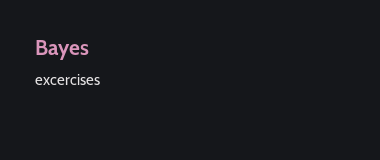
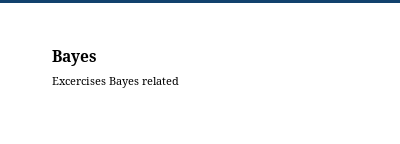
[35,74,100,85] excercises -> [52,77,179,88] Excercises Bayes related

